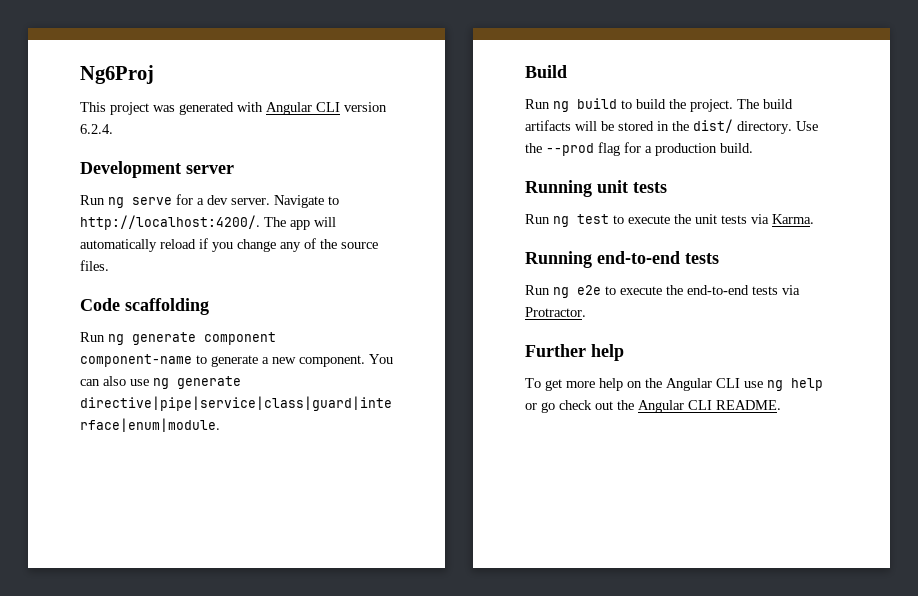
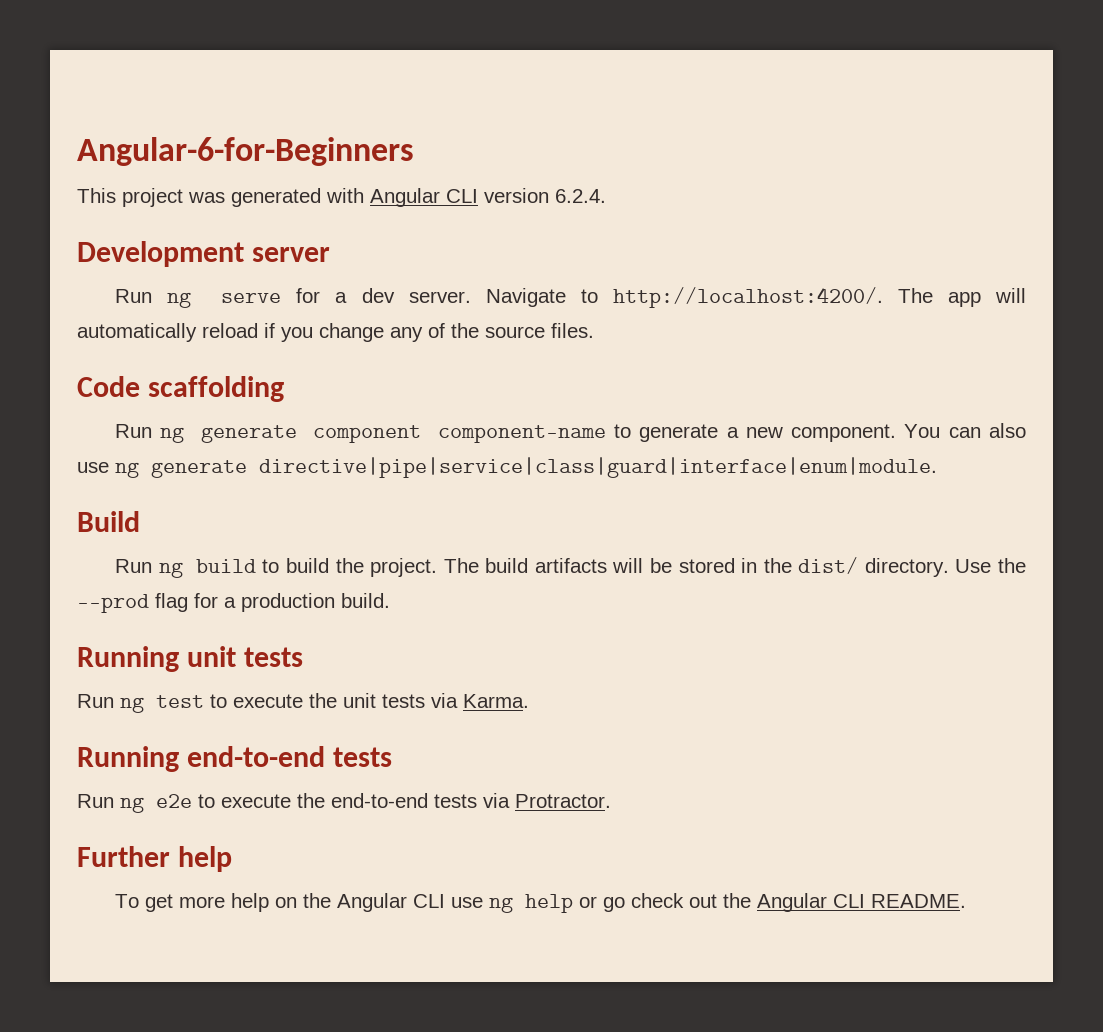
[80,65,154,84] Ng6Proj -> [77,137,414,166] Angular-6-for-Beginners

